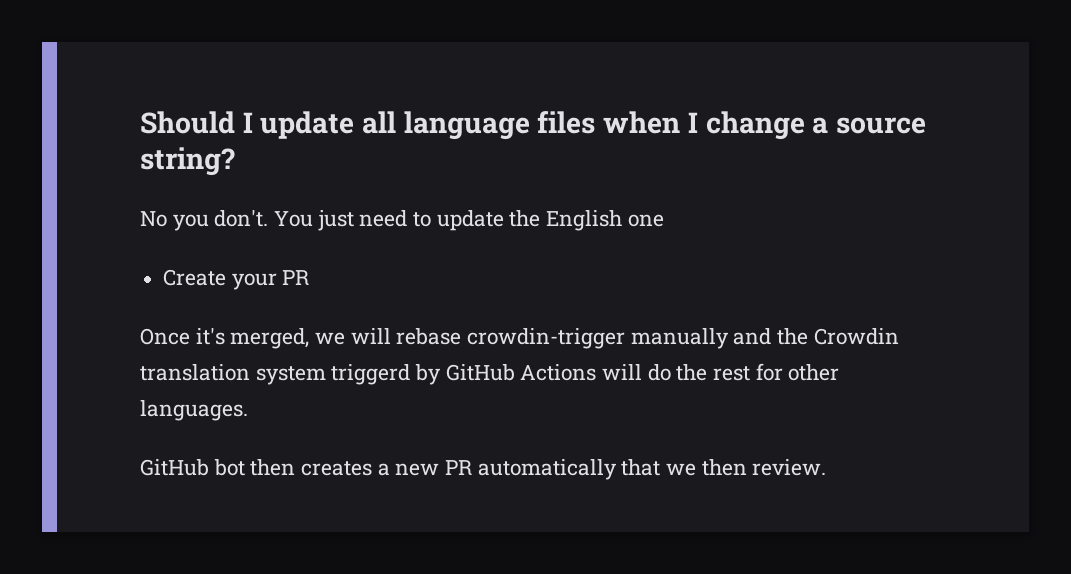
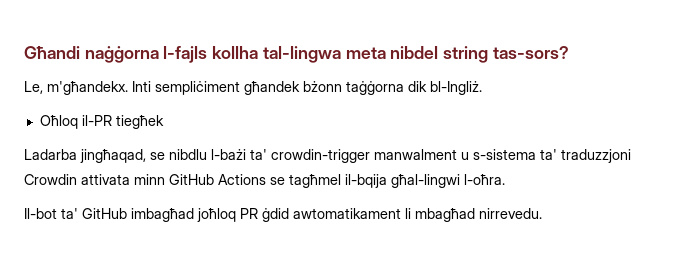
[140,111,926,140] [140,147,235,176] [140,210,664,231] [163,269,310,290] [140,328,899,349] [140,363,840,385] [140,400,248,421] [140,459,827,480] Should I update all language files when I change a source string? // No you don't. You just need to update the English one // Create your PR // Once it's merged, we will rebase crowdin-trigger manually and the Crowdin translation system triggerd by GitHub Actions will do the rest for other languages. // GitHub bot then creates a new PR automatically that we then review. -> [24,46,569,63] [24,81,482,95] [39,115,164,129] [24,149,631,163] [24,174,505,188] [24,208,542,222] Għandi naġġorna l-fajls kollha tal-lingwa meta nibdel string tas-sors? // Le, m'għandekx. Inti sempliċiment għandek bżonn taġġorna dik bl-Ingliż. // Oħloq il-PR tiegħek // Ladarba jingħaqad, se nibdlu l-bażi ta' crowdin-trigger manwalment u s-sistema ta' traduzzjoni Crowdin attivata minn GitHub Actions se tagħmel il-bqija għal-lingwi l-oħra. // Il-bot ta' GitHub imbagħad joħloq PR ġdid awtomatikament li mbagħad nirrevedu.

